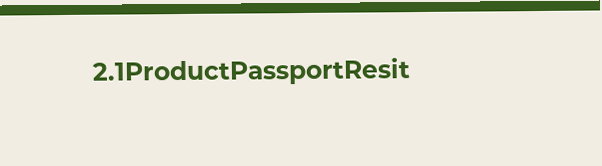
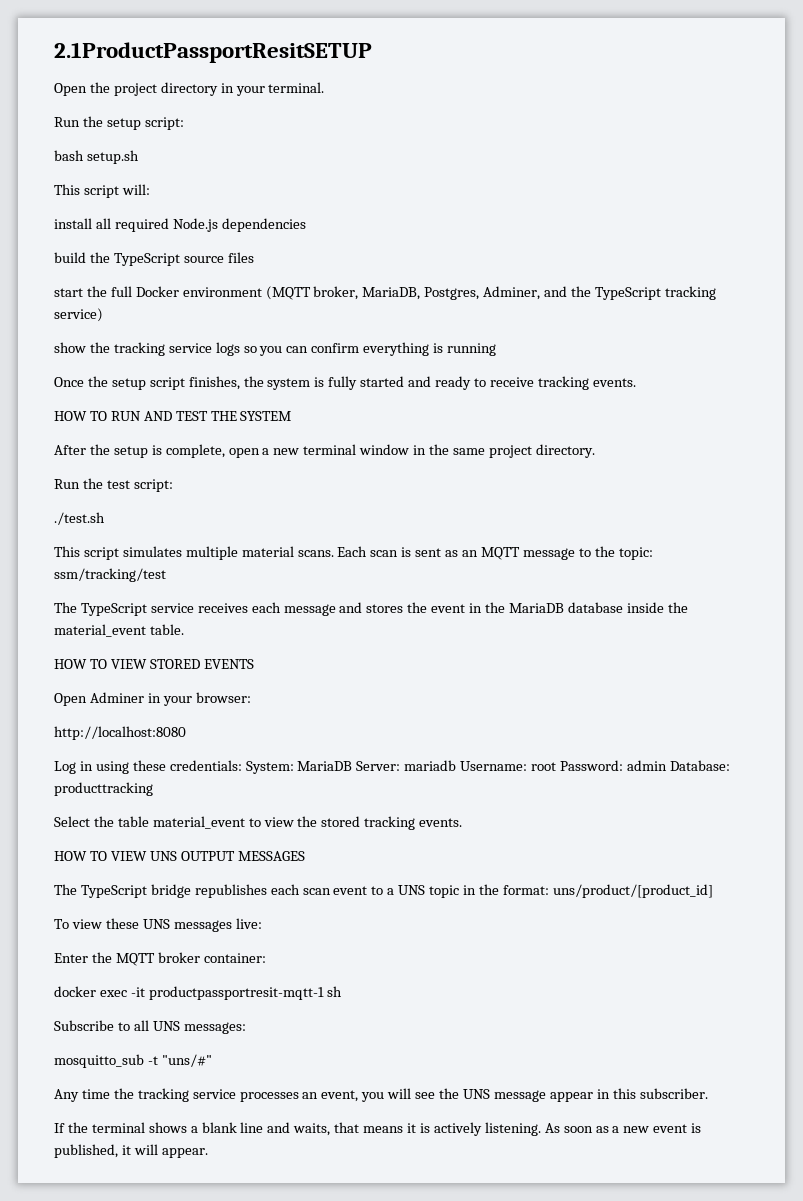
[92,57,411,86] 2.1ProductPassportResit -> [54,42,372,63] [54,82,325,96] [54,116,184,130] [54,150,139,164] [54,184,150,198] [54,218,306,232] [54,252,254,266] [54,286,716,300] [54,308,103,322] [54,342,497,356] [54,376,636,390] [54,411,292,421] [54,444,595,458] [54,478,173,492] [54,512,105,525] [54,546,653,560] [54,568,166,582] [54,602,688,616] [54,624,184,637] [54,659,254,669] [54,692,251,706] [54,726,186,740] [54,760,730,774] [54,782,153,796] [54,816,463,830] [54,851,305,861] [54,884,713,898] [54,918,262,932] [54,952,266,966] [54,986,342,1000] [54,1020,246,1034] [54,1054,212,1068] [54,1088,708,1102] [54,1122,702,1136] [54,1144,208,1158] 2.1ProductPassportResitSETUP // Open the project directory in your terminal. // Run the setup script: // bash setup.sh // This script will: // install all required Node.js dependencies // build the TypeScript source files // start the full Docker environment (MQTT broker, MariaDB, Postgres, Adminer, and the TypeScript tracking service) // show the tracking service logs so you can confirm everything is running // Once the setup script finishes, the system is fully started and ready to receive tracking events. // HOW TO RUN AND TEST THE SYSTEM // After the setup is complete, open a new terminal window in the same project directory. // Run the test script: // ./test.sh // This script simulates multiple material scans. Each scan is sent as an MQTT message to the topic: ssm/tracking/test // The TypeScript service receives each message and stores the event in the MariaDB database inside the material_event table. // HOW TO VIEW STORED EVENTS // Open Adminer in your browser: // http://localhost:8080 // Log in using these credentials: System: MariaDB Server: mariadb Username: root Password: admin Database: producttracking // Select the table material_event to view the stored tracking events. // HOW TO VIEW UNS OUTPUT MESSAGES // The TypeScript bridge republishes each scan event to a UNS topic in the format: uns/product/[product_id] // To view these UNS messages live: // Enter the MQTT broker container: // docker exec -it productpassportresit-mqtt-1 sh // Subscribe to all UNS messages: // mosquitto_sub -t "uns/#" // Any time the tracking service processes an event, you will see the UNS message appear in this subscriber. // If the terminal shows a blank line and waits, that means it is actively listening. As soon as a new event is published, it will appear.

